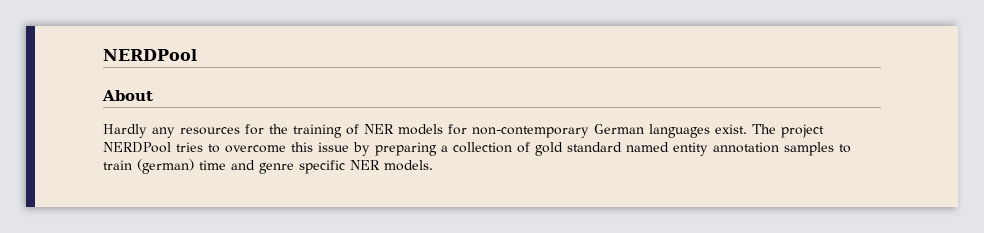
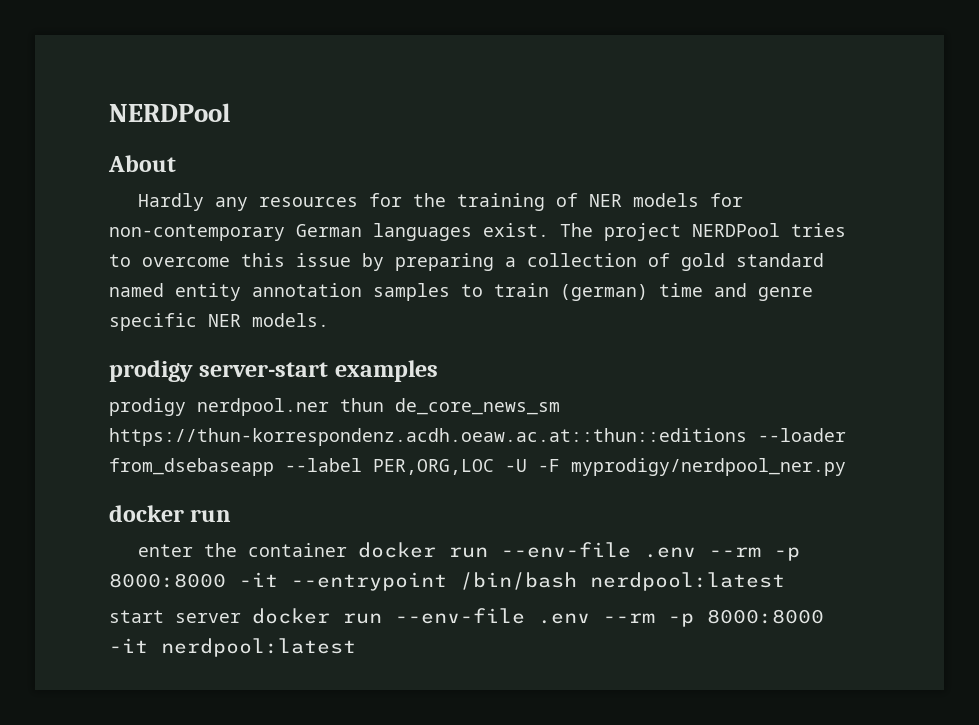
(433, 165) none -> [109,360,438,382] [109,398,560,416] [109,428,846,446] [109,458,846,476] [109,505,232,522] [138,542,801,561] [109,572,785,591] [109,608,824,627] [109,638,356,657] // prodigy server-start examples // prodigy nerdpool.ner thun de_core_news_sm https://thun-korrespondenz.acdh.oeaw.ac.at::thun::editions --loader from_dsebaseapp --label PER,ORG,LOC -U -F myprodigy/nerdpool_ner.py // docker run // enter the container docker run --env-file .env --rm -p 8000:8000 -it --entrypoint /bin/bash nerdpool:latest // start server docker run --env-file .env --rm -p 8000:8000 -it nerdpool:latest

